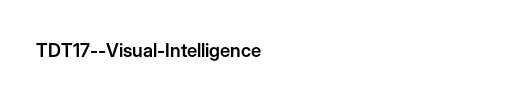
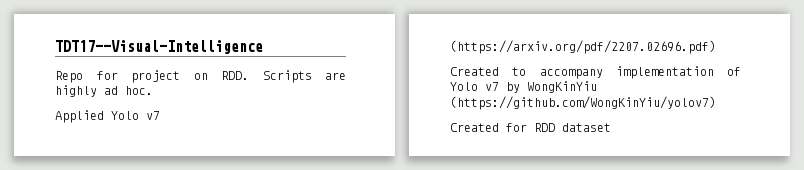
(261, 52) none -> [55,70,346,83] [55,85,153,97] [55,110,160,123] [450,40,716,54] [450,66,741,79] [450,81,597,93] [450,96,716,110] [450,123,611,132] // Repo for project on RDD. Scripts are highly ad hoc. // Applied Yolo v7 (https://arxiv.org/pdf/2207.02696.pdf) // Created to accompany implementation of Yolo v7 by WongKinYiu (https://github.com/WongKinYiu/yolov7) // Created for RDD dataset

